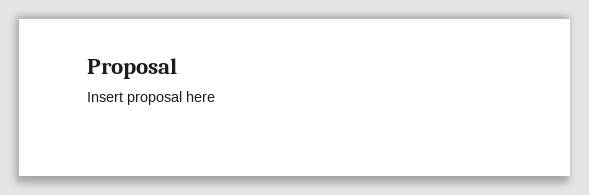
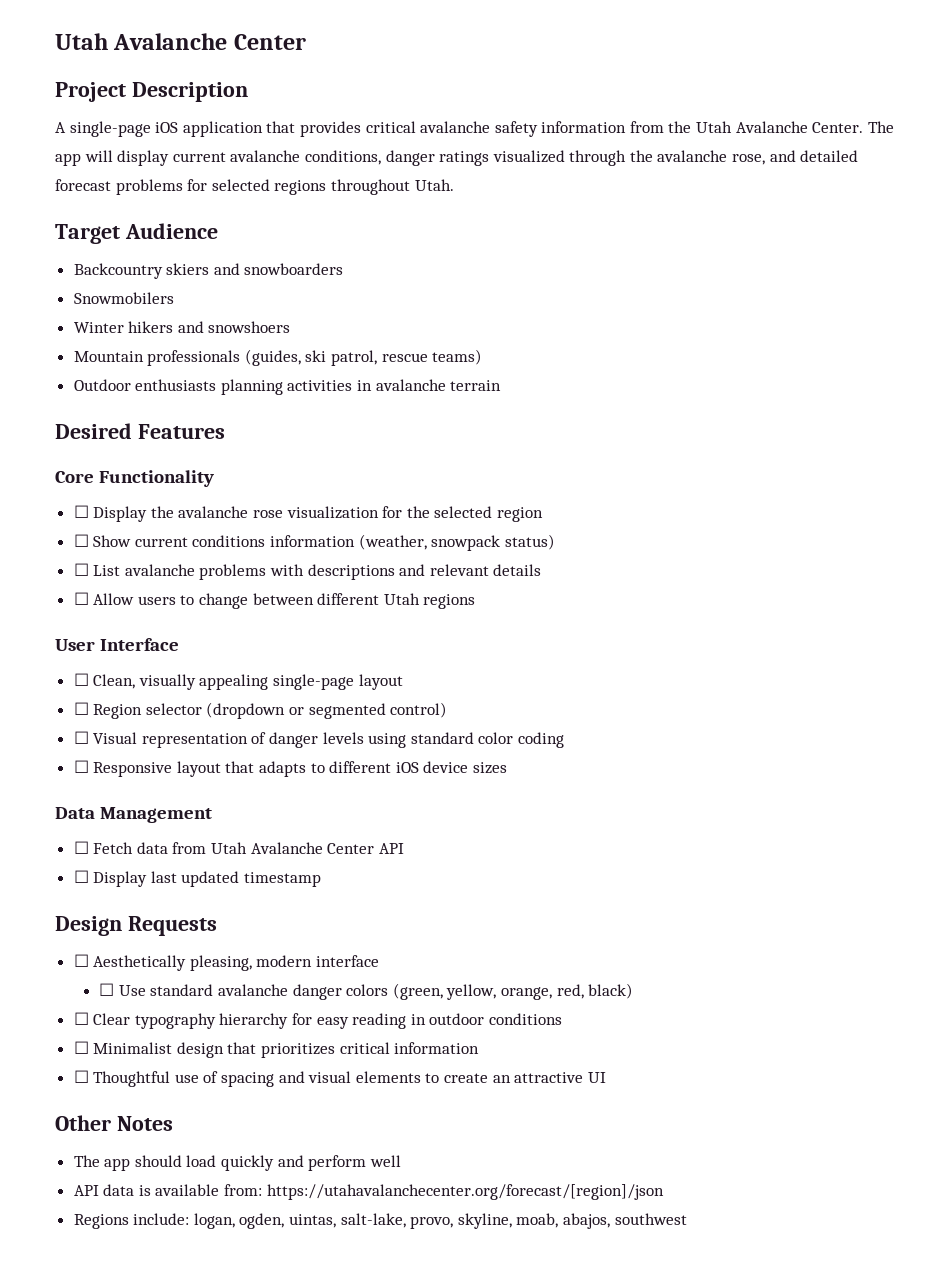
[87,58,177,79] [87,91,215,105] Proposal // Insert proposal here -> [55,33,306,50] [55,82,248,102] [55,121,894,137] [55,150,859,166] [55,179,454,195] [55,223,218,244] [73,263,344,279] [73,292,174,304] [73,321,291,333] [73,349,483,366] [73,379,502,395] [55,423,225,439] [55,470,215,487] [73,505,544,522] [73,534,555,551] [73,563,542,580] [73,592,476,609] [55,638,180,651] [73,673,403,690] [73,702,448,719] [73,731,565,748] [73,760,508,777] [55,807,213,823] [73,841,404,854] [73,870,322,887] [55,916,217,936] [73,954,380,971] [99,983,634,1000] [73,1012,563,1029] [73,1041,480,1058] [73,1070,606,1087] [55,1115,173,1131] [73,1155,401,1171] [73,1184,664,1200] [73,1213,687,1229] Utah Avalanche Center // Project Description // A single-page iOS application that provides critical avalanche safety information from the Utah Avalanche Center. The app will display current avalanche conditions, danger ratings visualized through the avalanche rose, and detailed forecast problems for selected regions throughout Utah. // Target Audience // Backcountry skiers and snowboarders // Snowmobilers // Winter hikers and snowshoers // Mountain professionals (guides, ski patrol, rescue teams) // Outdoor enthusiasts planning activities in avalanche terrain // Desired Features // Core Functionality // ☐ Display the avalanche rose visualization for the selected region // ☐ Show current conditions information (weather, snowpack status) // ☐ List avalanche problems with descriptions and relevant details // ☐ Allow users to change between different Utah regions // User Interface // ☐ Clean, visually appealing single-page layout // ☐ Region selector (dropdown or segmented control) // ☐ Visual representation of danger levels using standard color coding // ☐ Responsive layout that adapts to different iOS device sizes // Data Management // ☐ Fetch data from Utah Avalanche Center API // ☐ Display last updated timestamp // Design Requests // ☐ Aesthetically pleasing, modern interface // ☐ Use standard avalanche danger colors (green, yellow, orange, red, black) // ☐ Clear typography hierarchy for easy reading in outdoor conditions // ☐ Minimalist design that prioritizes critical information // ☐ Thoughtful use of spacing and visual elements to create an attractive UI // Other Notes // The app should load quickly and perform well // API data is available from: https://utahavalanchecenter.org/forecast/[region]/json // Regions include: logan, ogden, uintas, salt-lake, provo, skyline, moab, abajos, southwest

